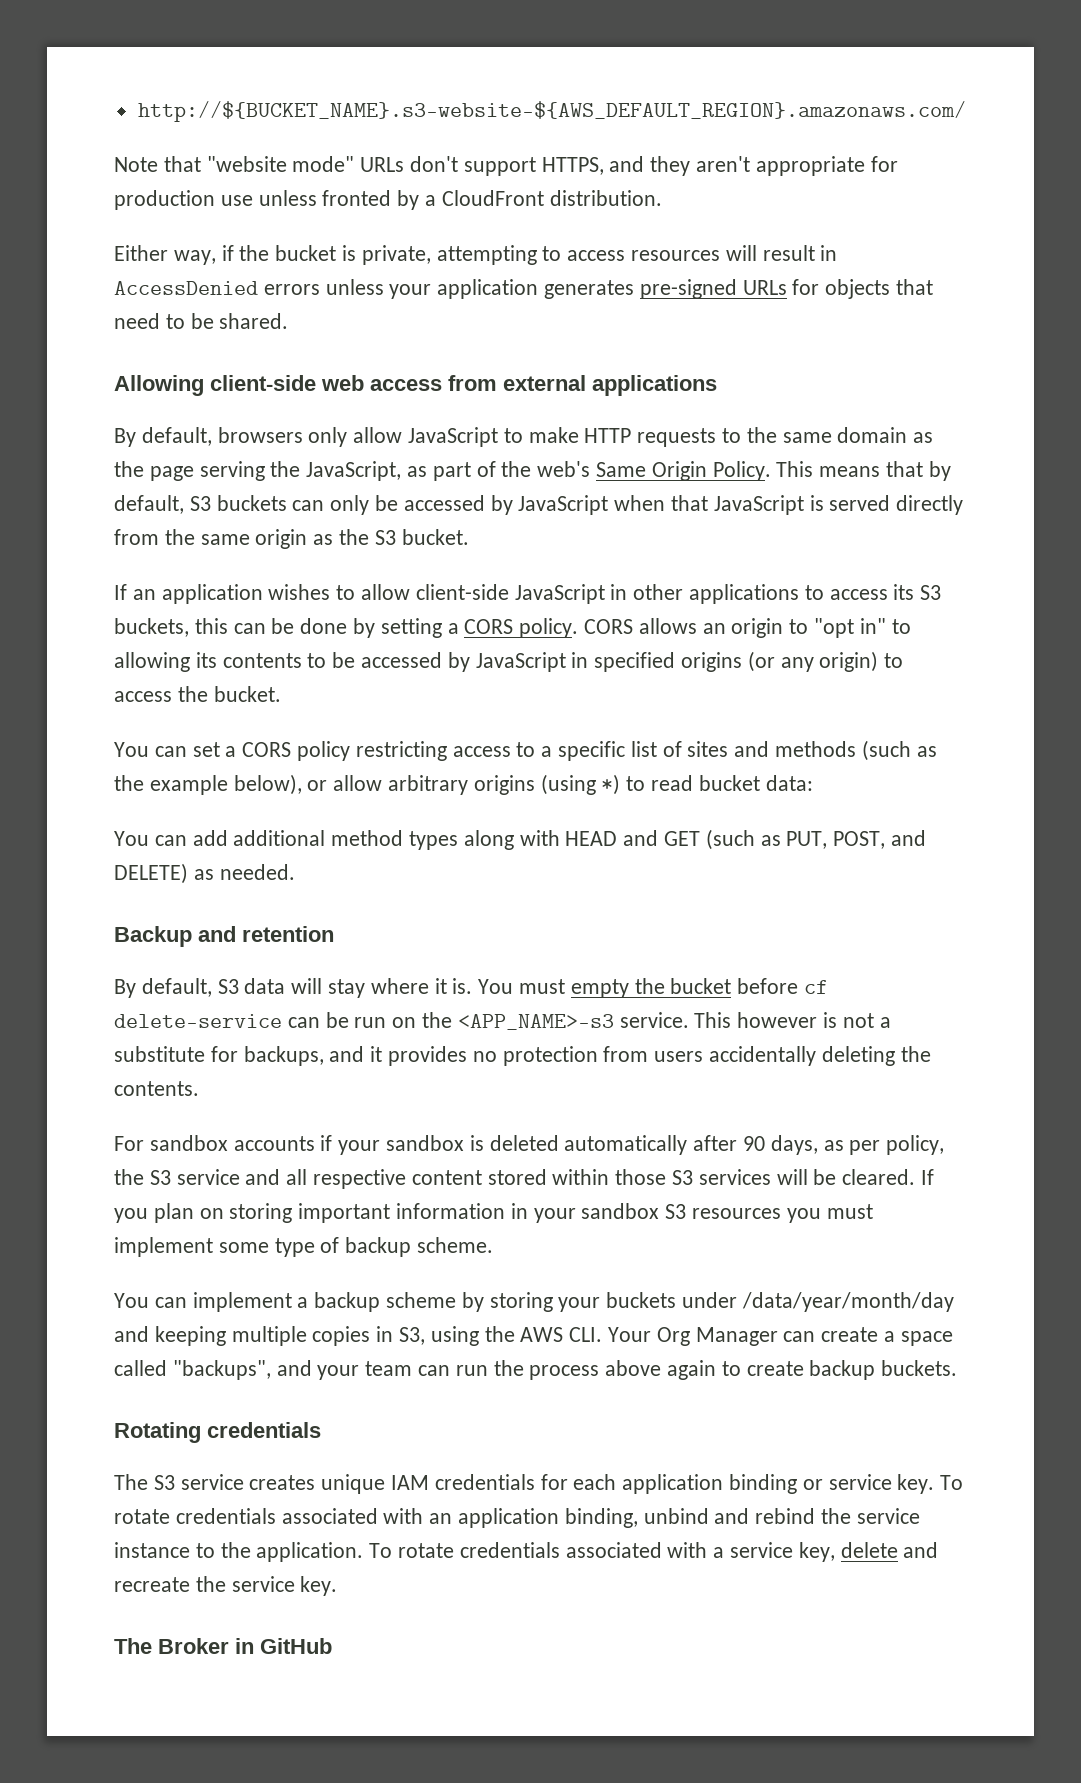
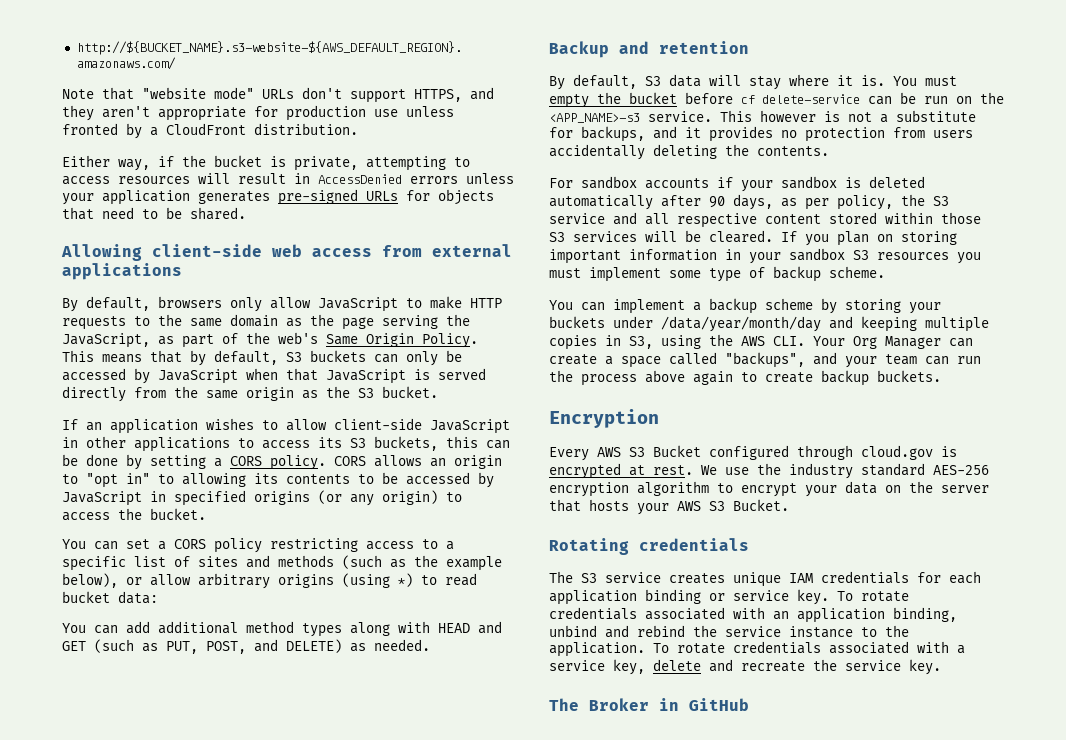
(958, 1368) none -> [549,409,659,428] [549,445,957,461] [549,463,989,479] [549,481,989,497] [549,499,789,515] // Encryption // Every AWS S3 Bucket configured through cloud.gov is encrypted at rest. We use the industry standard AES-256 encryption algorithm to encrypt your data on the server that hosts your AWS S3 Bucket.

